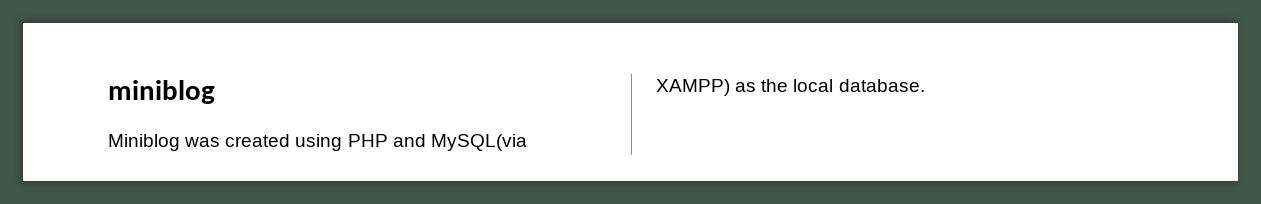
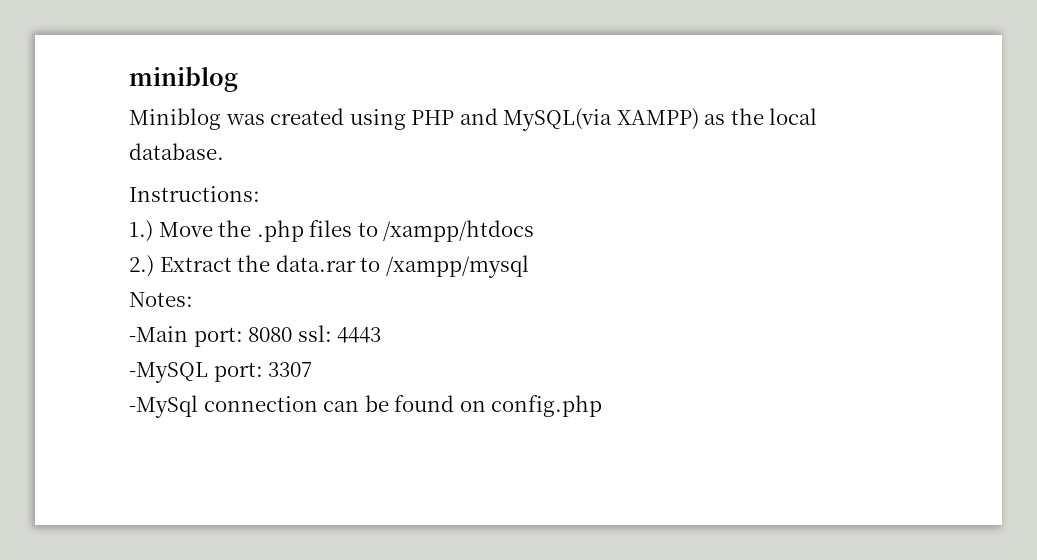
(925, 85) none -> [129,186,260,202] [129,220,535,242] [129,255,529,278] [129,292,193,307] [129,325,382,347] [129,362,313,383] [129,395,603,418] // Instructions: // 1.) Move the .php files to /xampp/htdocs // 2.) Extract the data.rar to /xampp/mysql // Notes: // -Main port: 8080 ssl: 4443 // -MySQL port: 3307 // -MySql connection can be found on config.php

